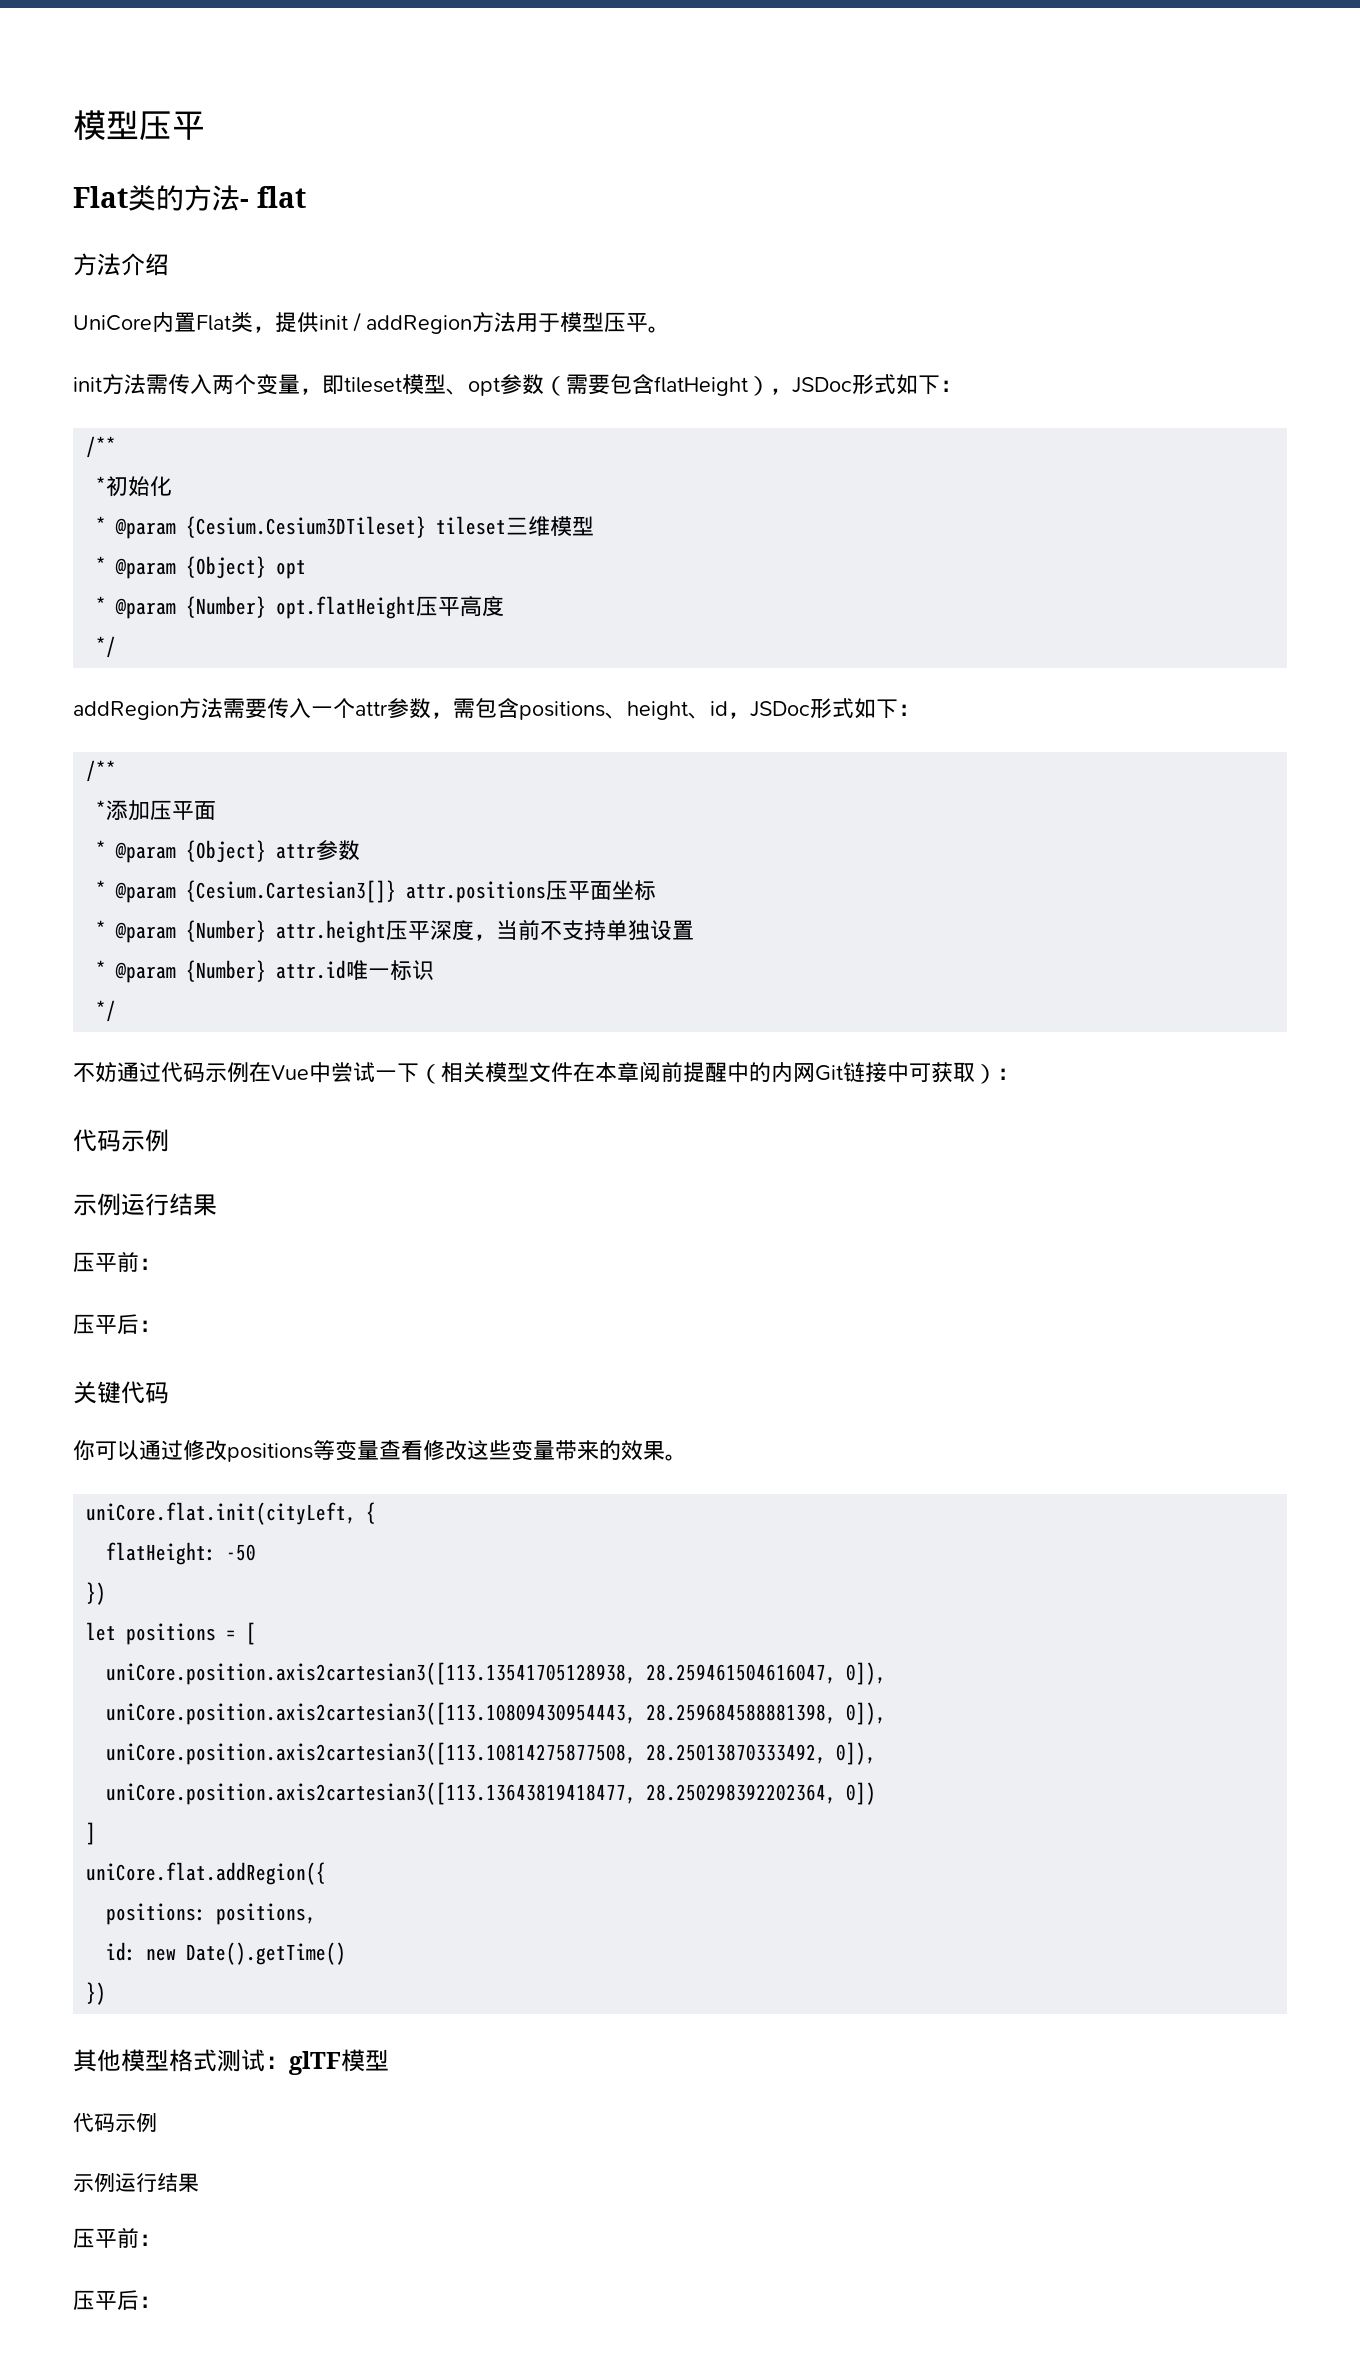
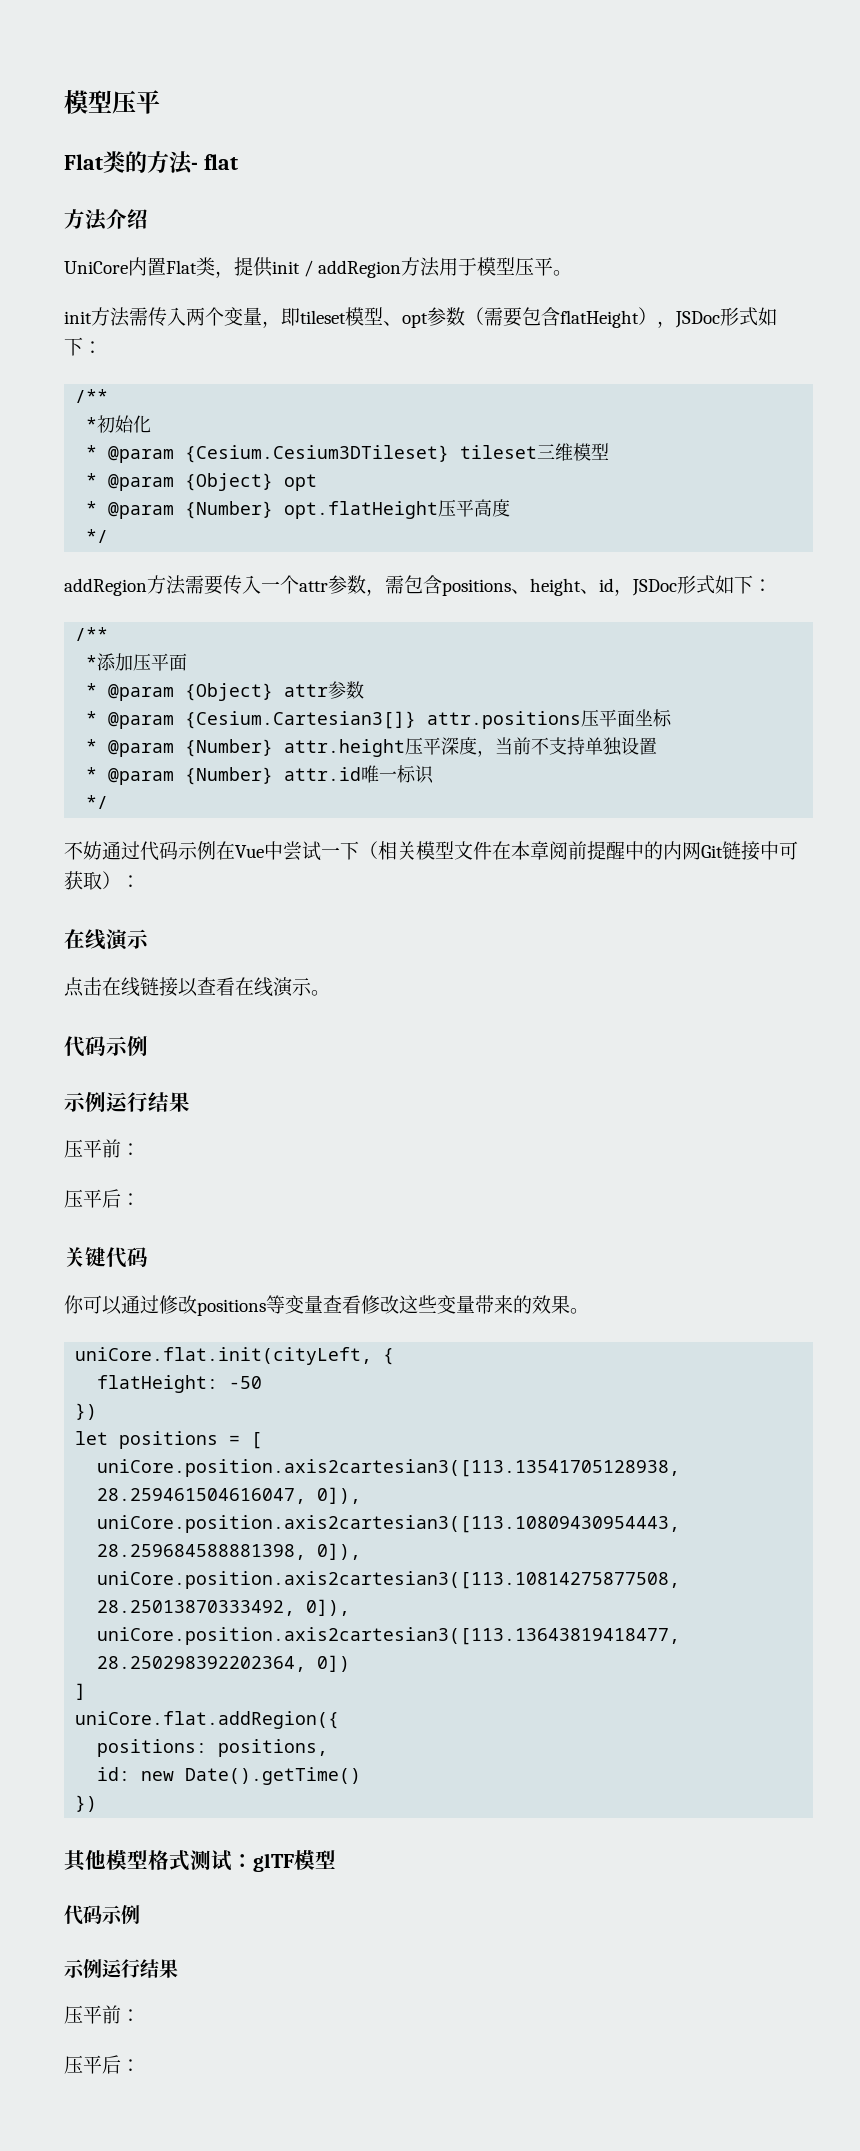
(1019, 1074) none -> [64,929,149,951] [64,977,330,997] // 在线演示 // 点击在线链接以查看在线演示。

